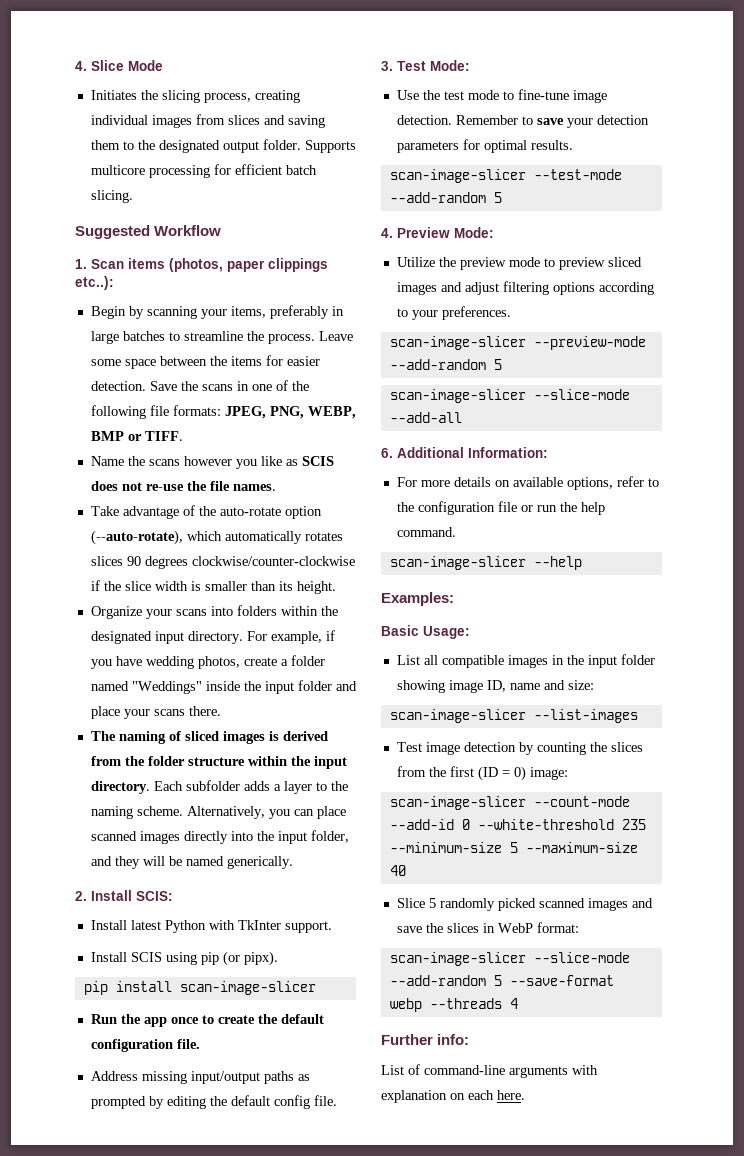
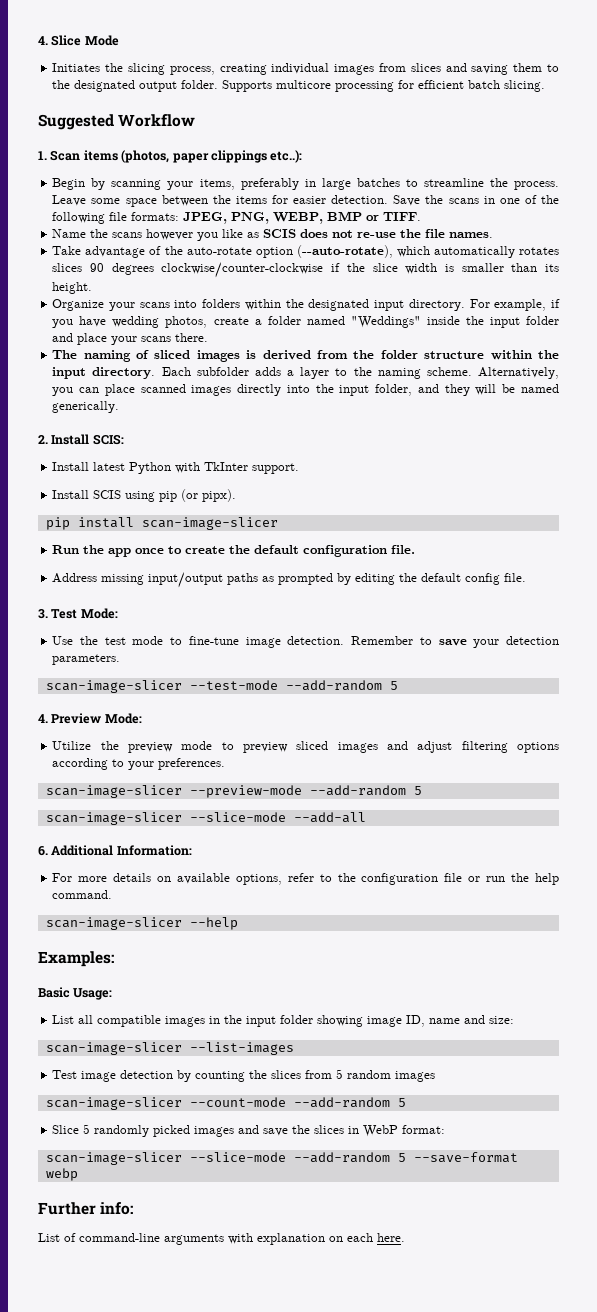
[396,139,573,153] parameters for optimal results. -> [52,654,121,665] parameters.
[428,766,568,781] [389,796,630,810] [389,819,646,830] [389,842,638,853] [389,865,406,876] the first (ID = 0) image: // scan-image-slicer --count-mode --add-id 0 --white-threshold 235 --minimum-size 5 --maximum-size 40 -> [336,1069,436,1082] [45,1097,406,1110] 5 random images // scan-image-slicer --count-mode --add-random 5
[538,898,585,908] scanned -> (191, 1131) none
[429,998,518,1009] --threads 4 -> (78, 1174) none

